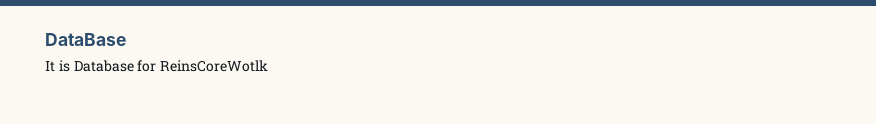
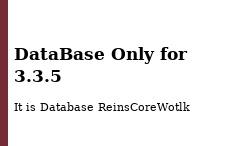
(126, 39) none -> [111,47,188,64] [14,70,62,82] Only for 3.3.5
[137,60,157,72] for -> (94, 106) none

